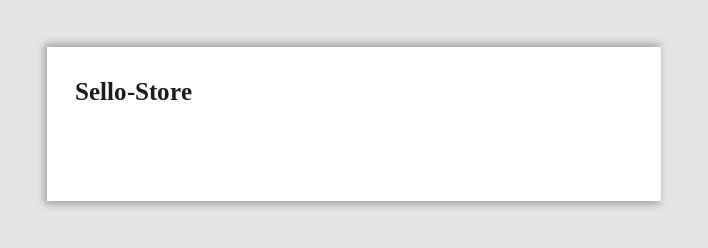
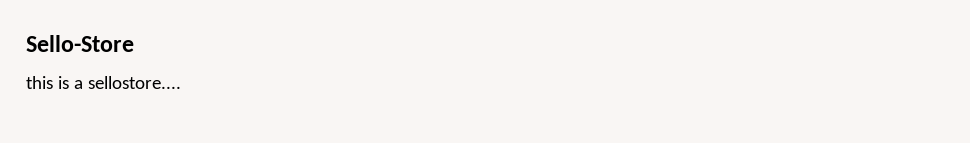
(192, 91) none -> [26,76,181,89] // this is a sellostore....

